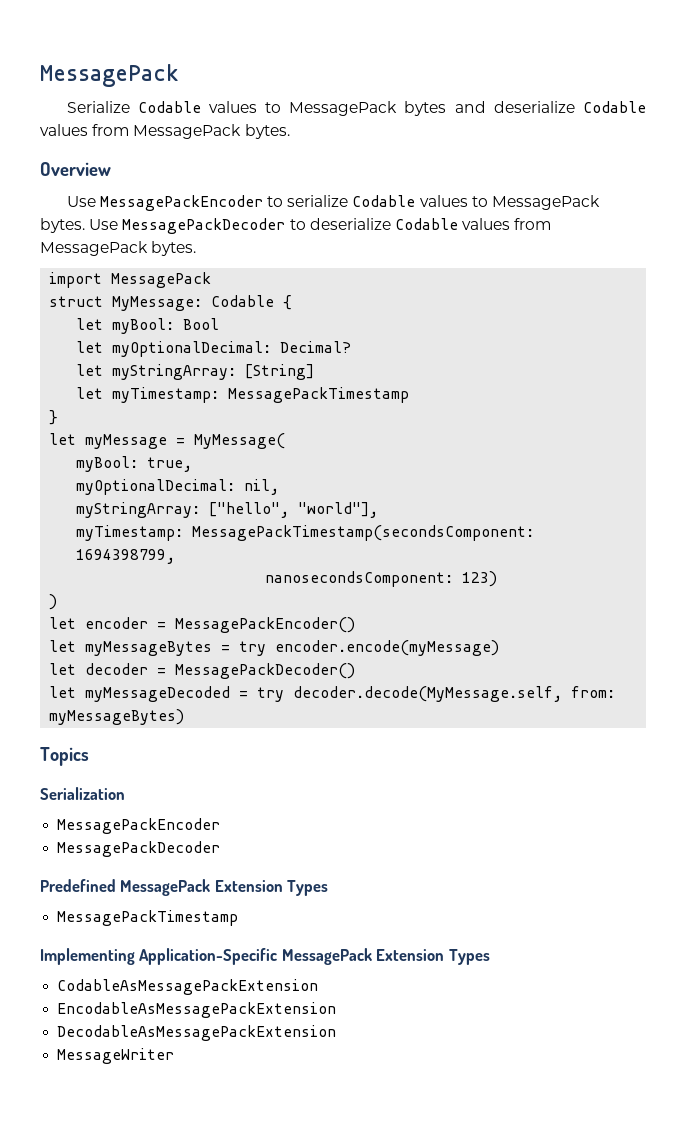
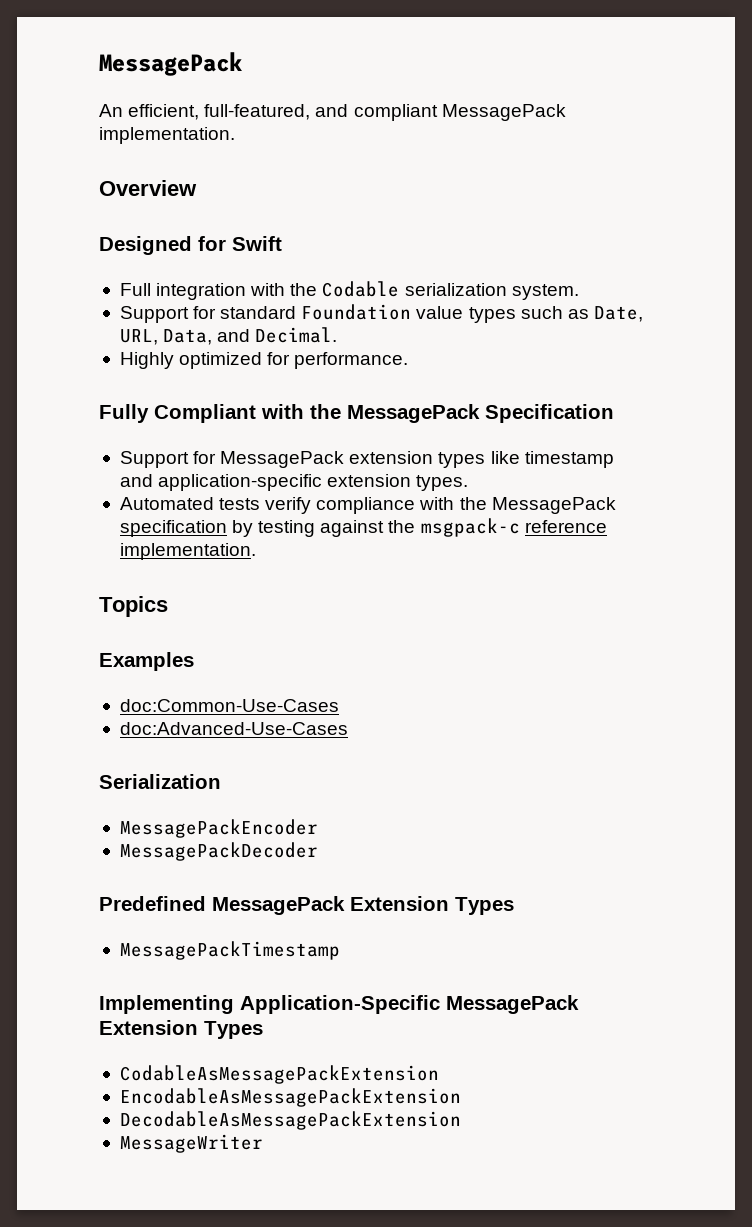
[40,64,179,87] [66,101,646,116] [40,124,290,139] [40,162,111,176] [66,195,600,211] [40,218,552,234] [40,241,197,256] [49,272,212,288] [49,295,293,311] [76,318,220,334] [76,341,352,357] [76,364,315,380] [76,387,410,403] [49,410,59,425] [49,433,286,449] [76,456,193,472] [76,479,280,495] [76,502,379,518] [76,525,535,541] [76,549,176,564] [265,571,498,587] [49,594,58,610] [49,617,356,633] [49,640,500,656] [49,663,356,679] [49,686,616,702] [49,709,185,725] [40,747,89,766] MessagePack // Serialize Codable values to MessagePack bytes and deserialize Codable values from MessagePack bytes. // Overview // Use MessagePackEncoder to serialize Codable values to MessagePack bytes. Use MessagePackDecoder to deserialize Codable values from MessagePack bytes. // import MessagePack // struct MyMessage: Codable { // let myBool: Bool // let myOptionalDecimal: Decimal? // let myStringArray: [String] // let myTimestamp: MessagePackTimestamp // } // let myMessage = MyMessage( // myBool: true, // myOptionalDecimal: nil, // myStringArray: ["hello", "world"], // myTimestamp: MessagePackTimestamp(secondsComponent: 1694398799, // nanosecondsComponent: 123) // ) // let encoder = MessagePackEncoder() // let myMessageBytes = try encoder.encode(myMessage) // let decoder = MessagePackDecoder() // let myMessageDecoded = try decoder.decode(MyMessage.self, from: myMessageBytes) // Topics -> [99,52,242,76] [99,104,566,121] [99,127,235,144] [99,180,197,196] [99,236,282,255] [119,281,579,300] [119,304,643,323] [119,327,338,345] [119,352,409,369] [99,404,614,423] [119,451,614,468] [119,474,469,491] [119,497,616,514] [119,518,607,537] [119,543,256,560] [99,596,168,617] [99,652,194,671] [119,699,339,712] [119,722,348,735] MessagePack // An efficient, full-featured, and compliant MessagePack implementation. // Overview // Designed for Swift // Full integration with the Codable serialization system. // Support for standard Foundation value types such as Date, URL, Data, and Decimal. // Highly optimized for performance. // Fully Compliant with the MessagePack Specification // Support for MessagePack extension types like timestamp and application-specific extension types. // Automated tests verify compliance with the MessagePack specification by testing against the msgpack-c reference implementation. // Topics // Examples // doc:Common-Use-Cases // doc:Advanced-Use-Cases

